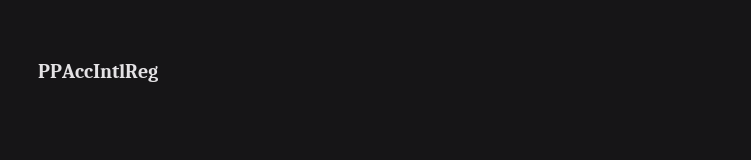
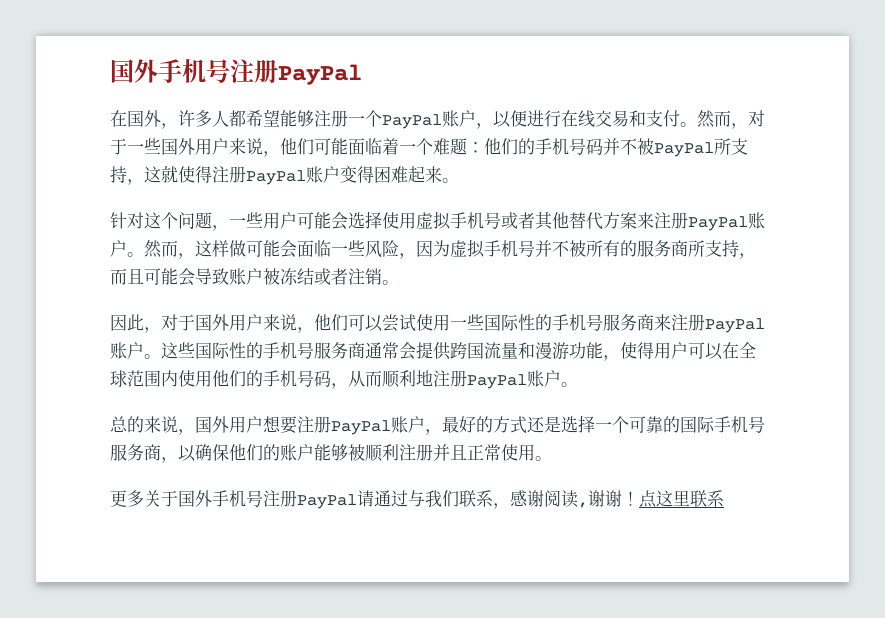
[38,63,158,82] PPAccIntlReg -> [110,59,362,85] [110,109,765,129] [110,138,748,157] [110,165,459,185] [110,211,765,231] [110,239,756,259] [110,268,399,286] [110,314,765,333] [110,342,756,361] [110,370,578,389] [110,415,765,435] [110,444,552,463] [110,490,724,509] 国外手机号注册PayPal // 在国外，许多人都希望能够注册一个PayPal账户，以便进行在线交易和支付。然而，对于一些国外用户来说，他们可能面临着一个难题：他们的手机号码并不被PayPal所支持，这就使得注册PayPal账户变得困难起来。 // 针对这个问题，一些用户可能会选择使用虚拟手机号或者其他替代方案来注册PayPal账户。然而，这样做可能会面临一些风险，因为虚拟手机号并不被所有的服务商所支持，而且可能会导致账户被冻结或者注销。 // 因此，对于国外用户来说，他们可以尝试使用一些国际性的手机号服务商来注册PayPal账户。这些国际性的手机号服务商通常会提供跨国流量和漫游功能，使得用户可以在全球范围内使用他们的手机号码，从而顺利地注册PayPal账户。 // 总的来说，国外用户想要注册PayPal账户，最好的方式还是选择一个可靠的国际手机号服务商，以确保他们的账户能够被顺利注册并且正常使用。 // 更多关于国外手机号注册PayPal请通过与我们联系，感谢阅读,谢谢！点这里联系

